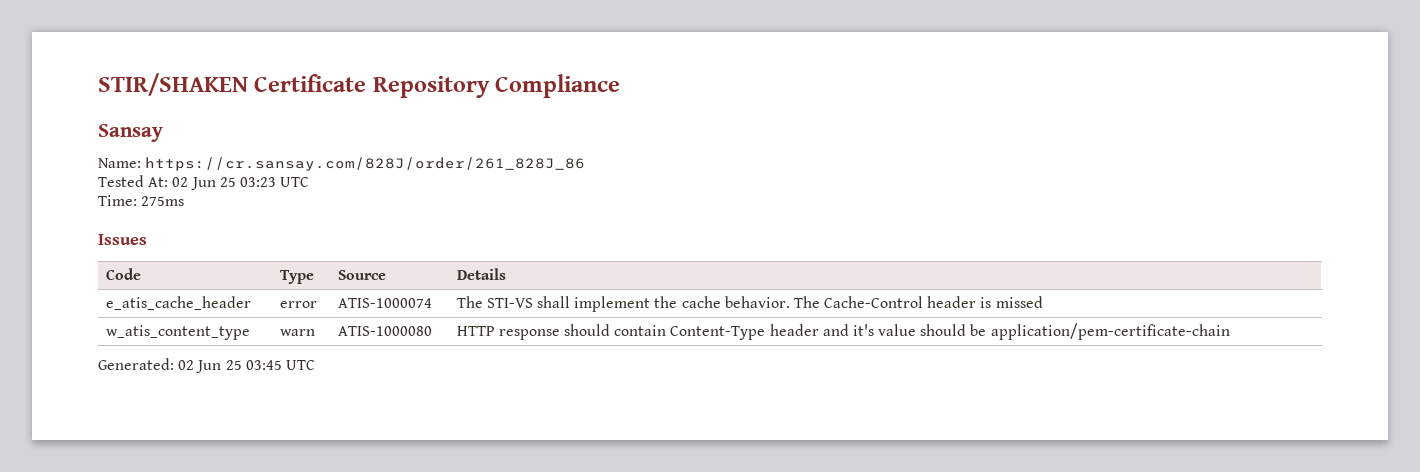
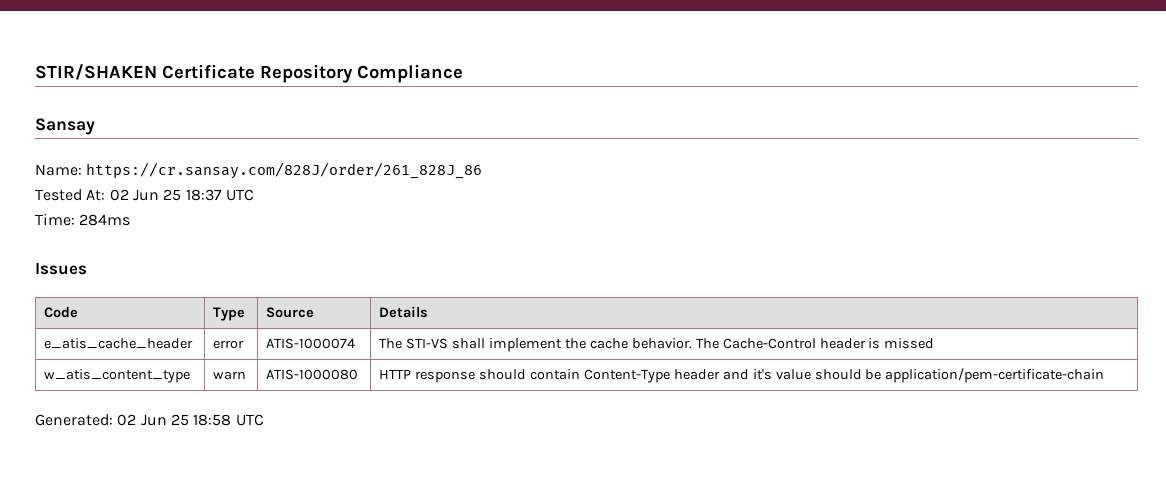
[239,177,276,187] 03:23 -> [185,189,222,201] 18:37
[141,196,185,206] 275ms -> [79,214,131,226] 284ms
[245,360,282,370] 03:45 -> [193,414,232,426] 18:58

